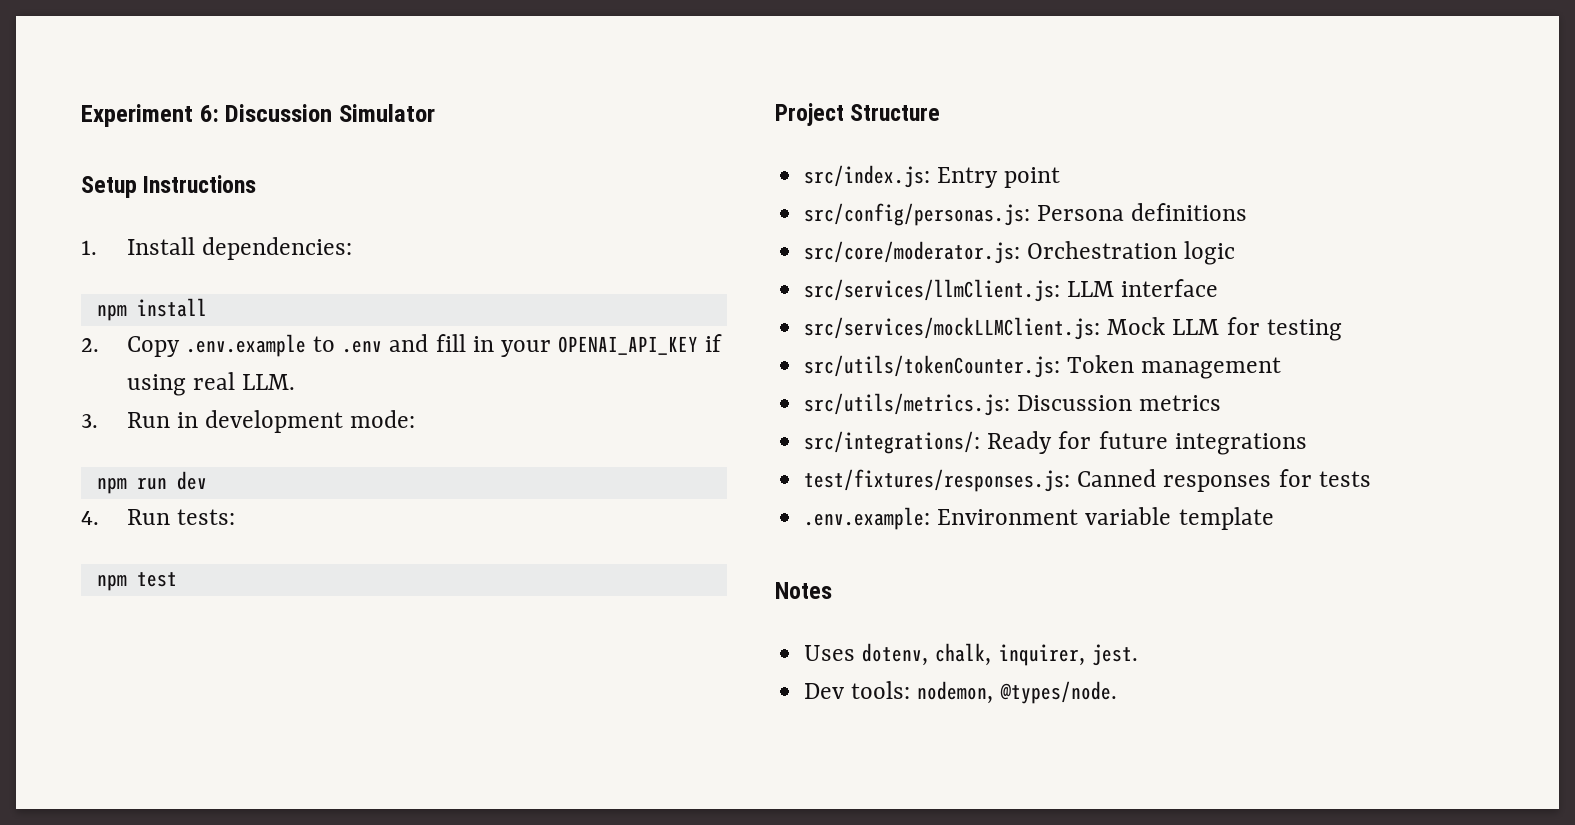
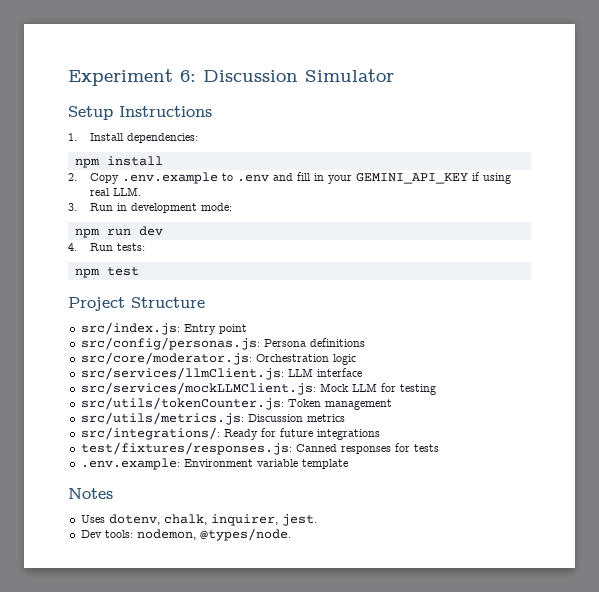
[557,336,698,355] OPENAI_API_KEY -> [355,173,468,184] GEMINI_API_KEY

